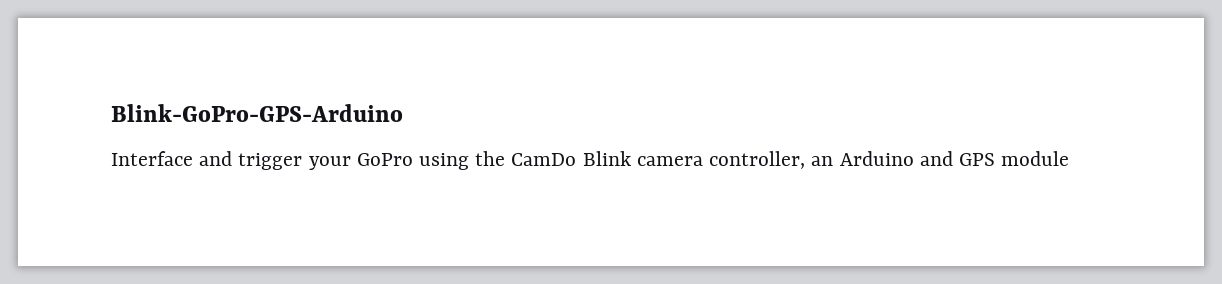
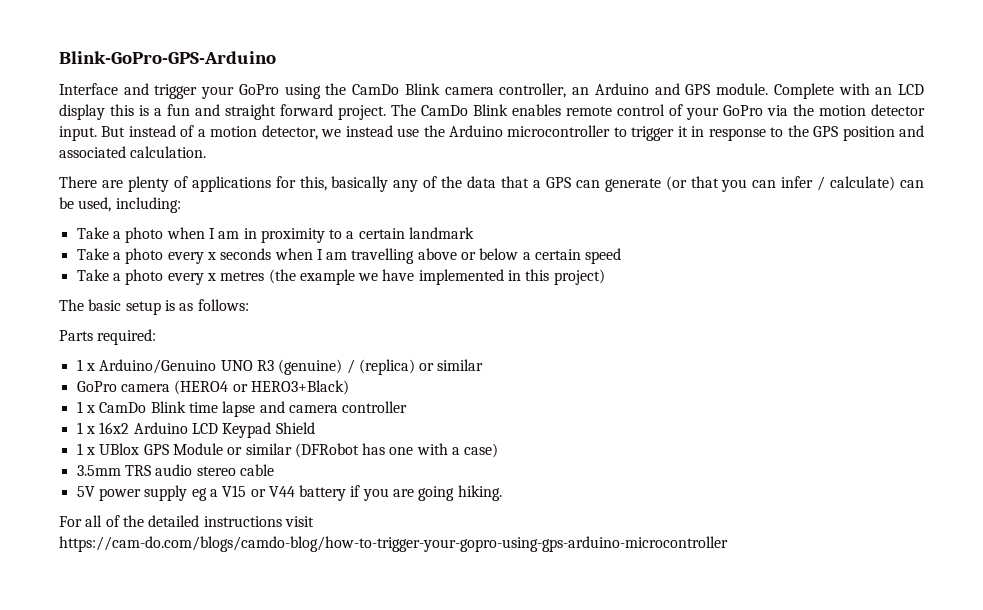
[1001,151,1070,166] module -> [716,83,924,99] [59,104,925,120] [59,125,925,141] [59,146,207,158] [59,176,924,192] [59,197,181,213] [76,227,475,243] [76,248,622,264] [76,269,605,285] [59,299,249,315] [59,329,157,345] [76,359,484,375] [76,380,349,395] [76,401,408,417] [76,422,315,438] [76,443,499,458] [76,464,274,476] [76,485,502,501] [59,515,314,527] [59,536,728,552] module. Complete with an LCD display this is a fun and straight forward project. The CamDo Blink enables remote control of your GoPro via the motion detector input. But instead of a motion detector, we instead use the Arduino microcontroller to trigger it in response to the GPS position and associated calculation. // There are plenty of applications for this, basically any of the data that a GPS can generate (or that you can infer / calculate) can be used, including: // Take a photo when I am in proximity to a certain landmark // Take a photo every x seconds when I am travelling above or below a certain speed // Take a photo every x metres (the example we have implemented in this project) // The basic setup is as follows: // Parts required: // 1 x Arduino/Genuino UNO R3 (genuine) / (replica) or similar // GoPro camera (HERO4 or HERO3+Black) // 1 x CamDo Blink time lapse and camera controller // 1 x 16x2 Arduino LCD Keypad Shield // 1 x UBlox GPS Module or similar (DFRobot has one with a case) // 3.5mm TRS audio stereo cable // 5V power supply eg a V15 or V44 battery if you are going hiking. // For all of the detailed instructions visit https://cam-do.com/blogs/camdo-blog/how-to-trigger-your-gopro-using-gps-arduino-microcontroller

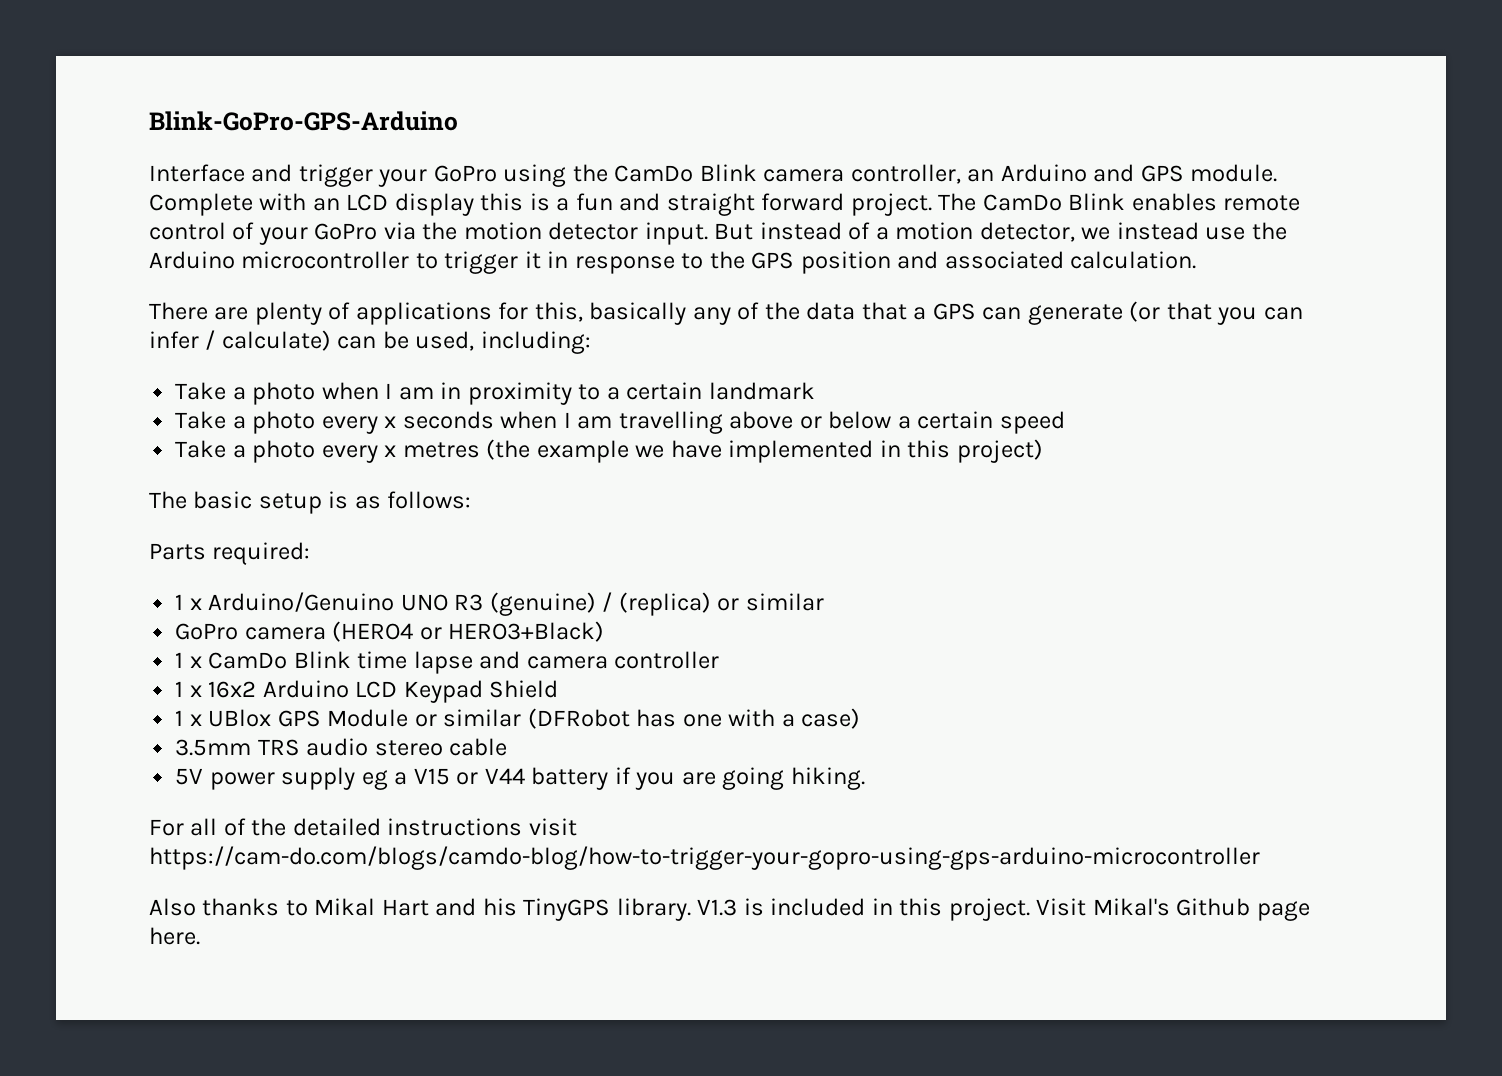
(728, 544) none -> [149,898,1310,921] [149,927,200,945] // Also thanks to Mikal Hart and his TinyGPS library. V1.3 is included in this project. Visit Mikal's Github page here.

